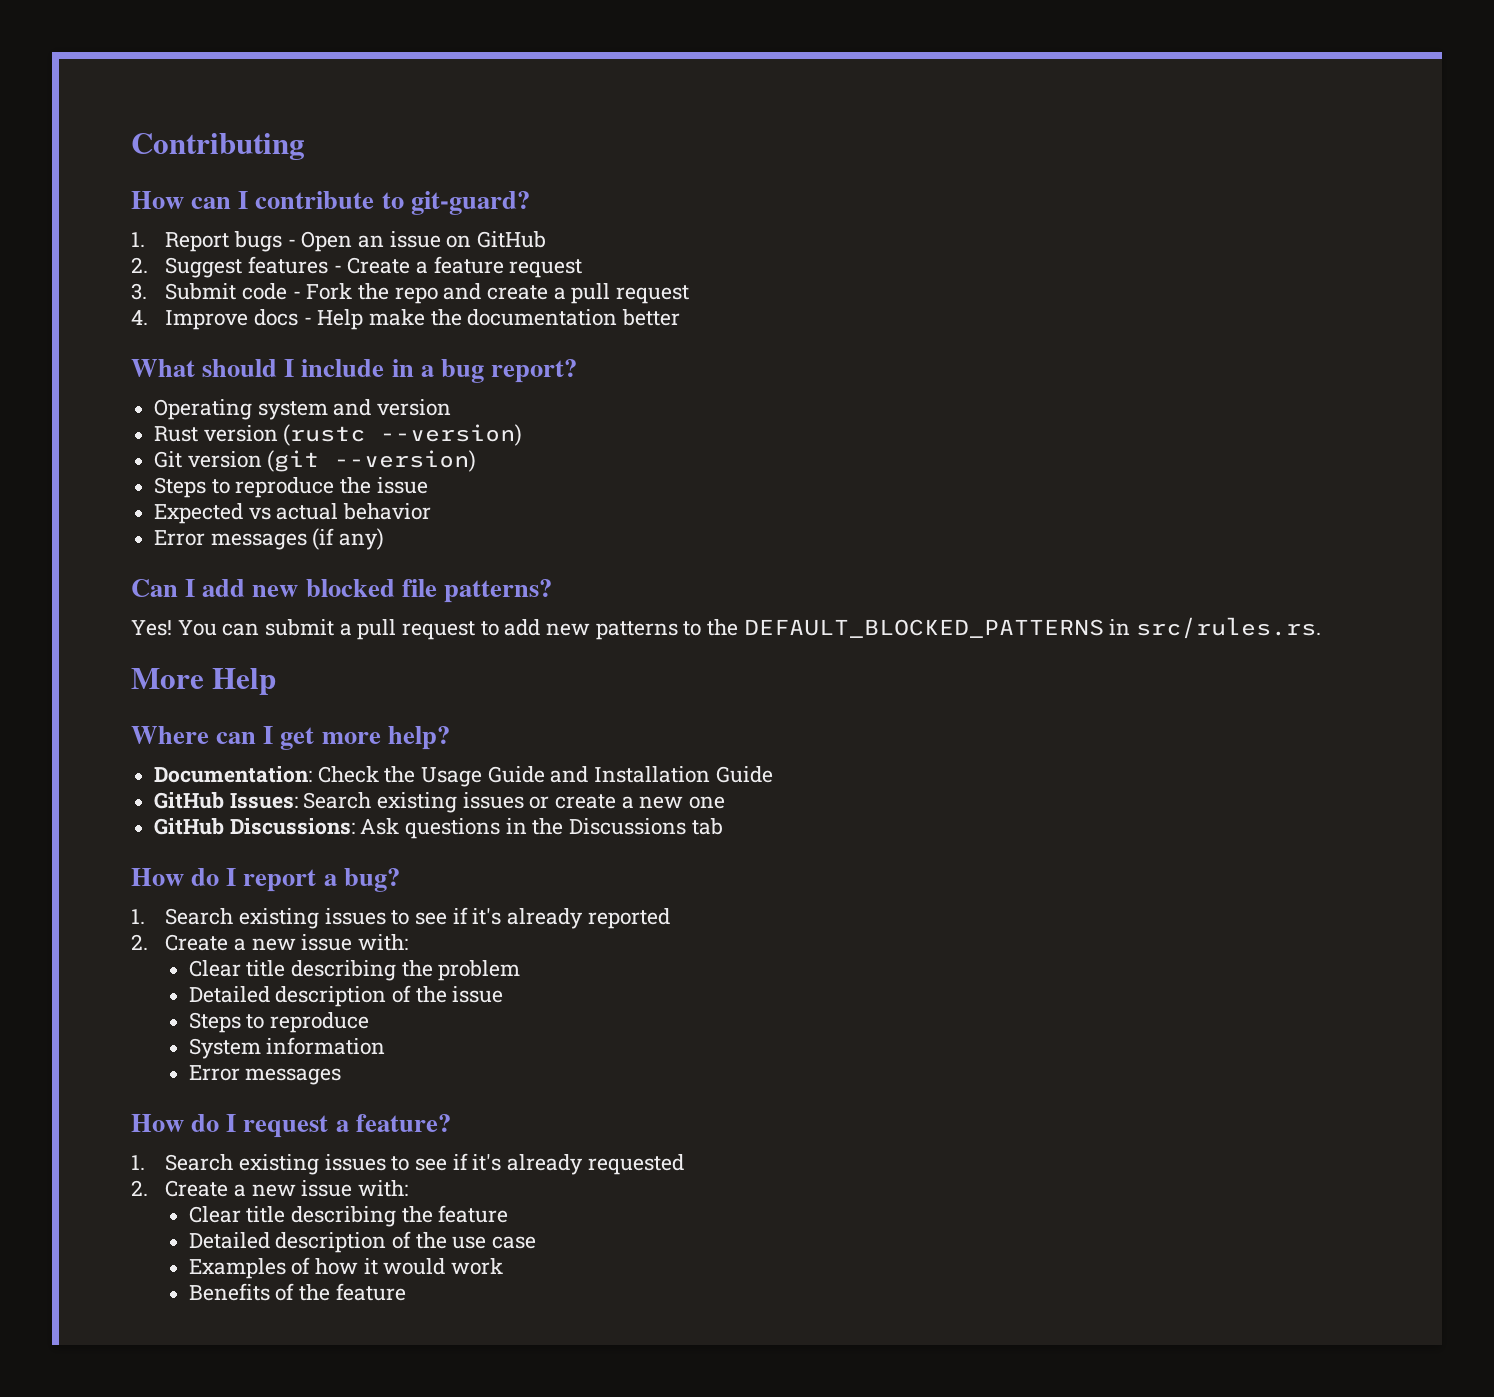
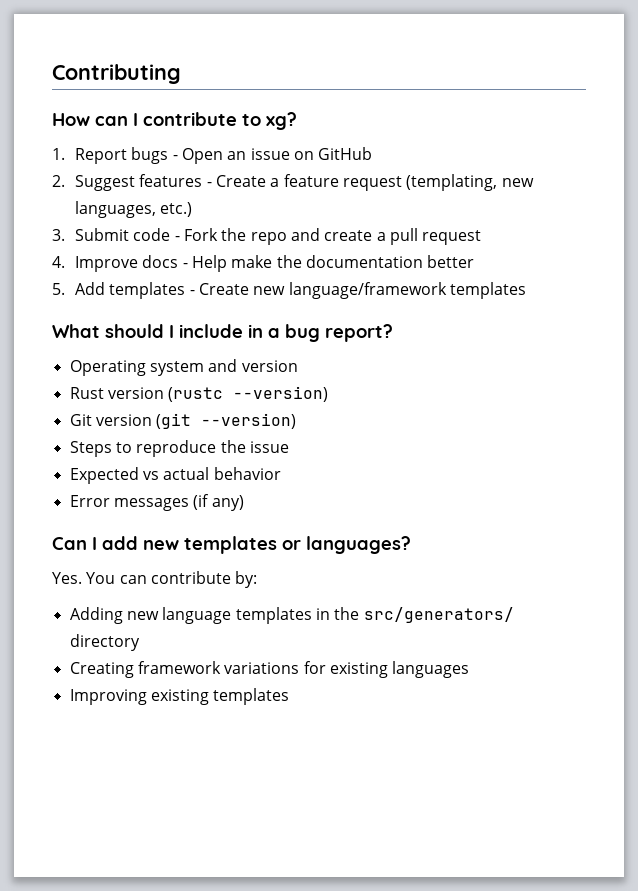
[410,191,530,215] git-guard? -> [266,112,297,130] xg?
(583, 268) none -> [406,174,534,191] [74,201,193,218] (templating, new languages, etc.)
(681, 317) none -> [52,282,526,299] // 5. Add templates - Create new language/framework templates
[305,579,552,603] [131,617,1322,640] [131,668,277,695] [131,726,450,750] [154,766,773,787] [154,792,726,813] [154,818,723,839] [131,868,400,892] [131,907,670,929] [131,934,409,951] [188,960,521,981] [188,985,504,1007] [188,1012,369,1033] [188,1037,386,1059] [188,1065,342,1085] [131,1114,451,1138] [131,1153,684,1175] [131,1180,409,1197] [188,1205,509,1227] [188,1231,536,1253] [188,1257,503,1279] [188,1283,406,1301] blocked file patterns? // Yes! You can submit a pull request to add new patterns to the DEFAULT_BLOCKED_PATTERNS in src/rules.rs. // More Help // Where can I get more help? // Documentation: Check the Usage Guide and Installation Guide // GitHub Issues: Search existing issues or create a new one // GitHub Discussions: Ask questions in the Discussions tab // How do I report a bug? // 1. Search existing issues to see if it's already reported // 2. Create a new issue with: // Clear title describing the problem // Detailed description of the issue // Steps to reproduce // System information // Error messages // How do I request a feature? // 1. Search existing issues to see if it's already requested // 2. Create a new issue with: // Clear title describing the feature // Detailed description of the use case // Examples of how it would work // Benefits of the feature -> [184,536,411,554] [52,571,258,588] [69,607,514,624] [69,634,140,651] [69,661,470,678] [69,688,290,705] templates or languages? // Yes. You can contribute by: // Adding new language templates in the src/generators/ directory // Creating framework variations for existing languages // Improving existing templates

